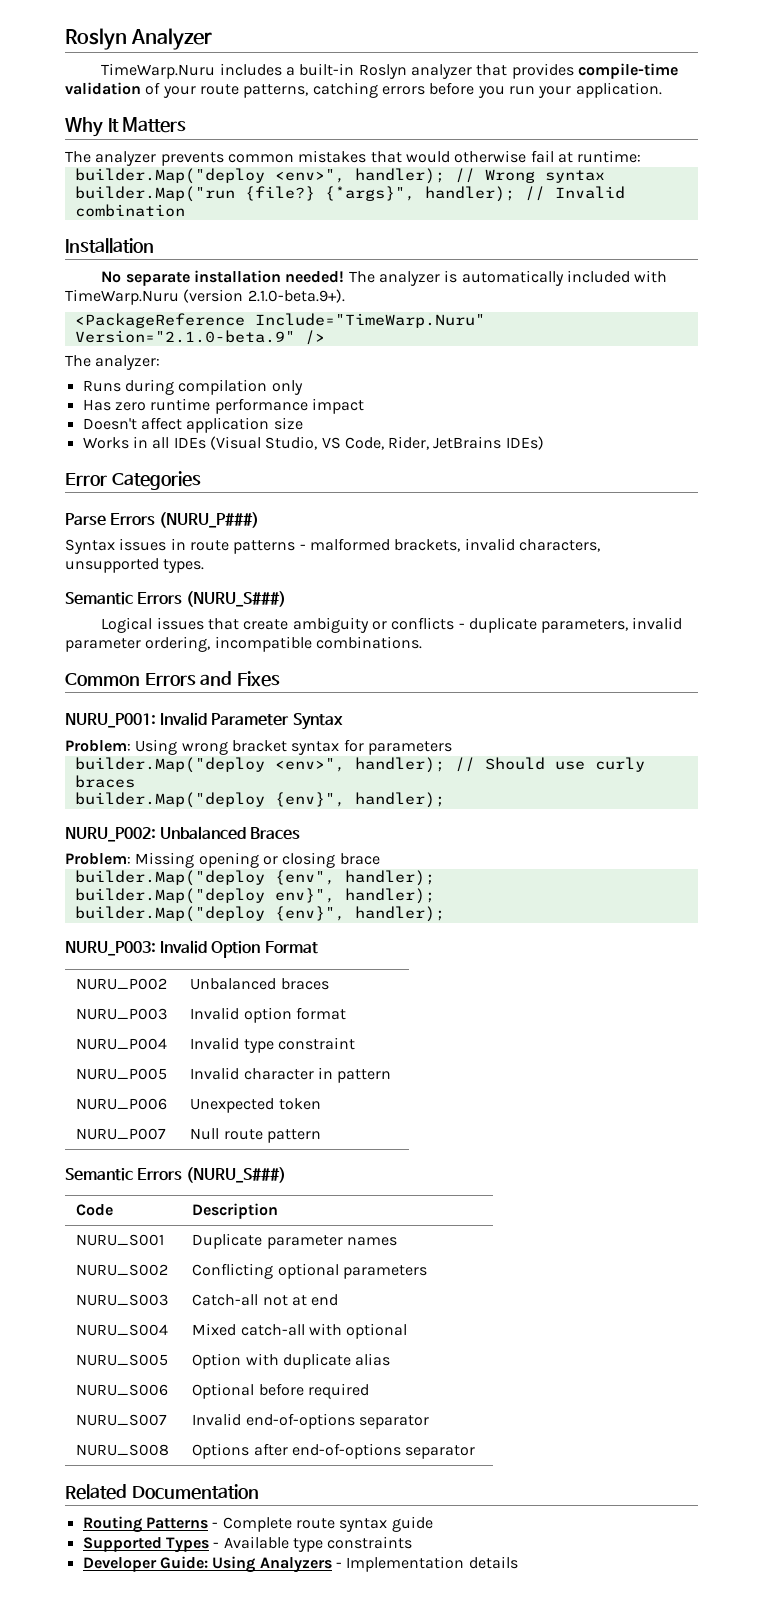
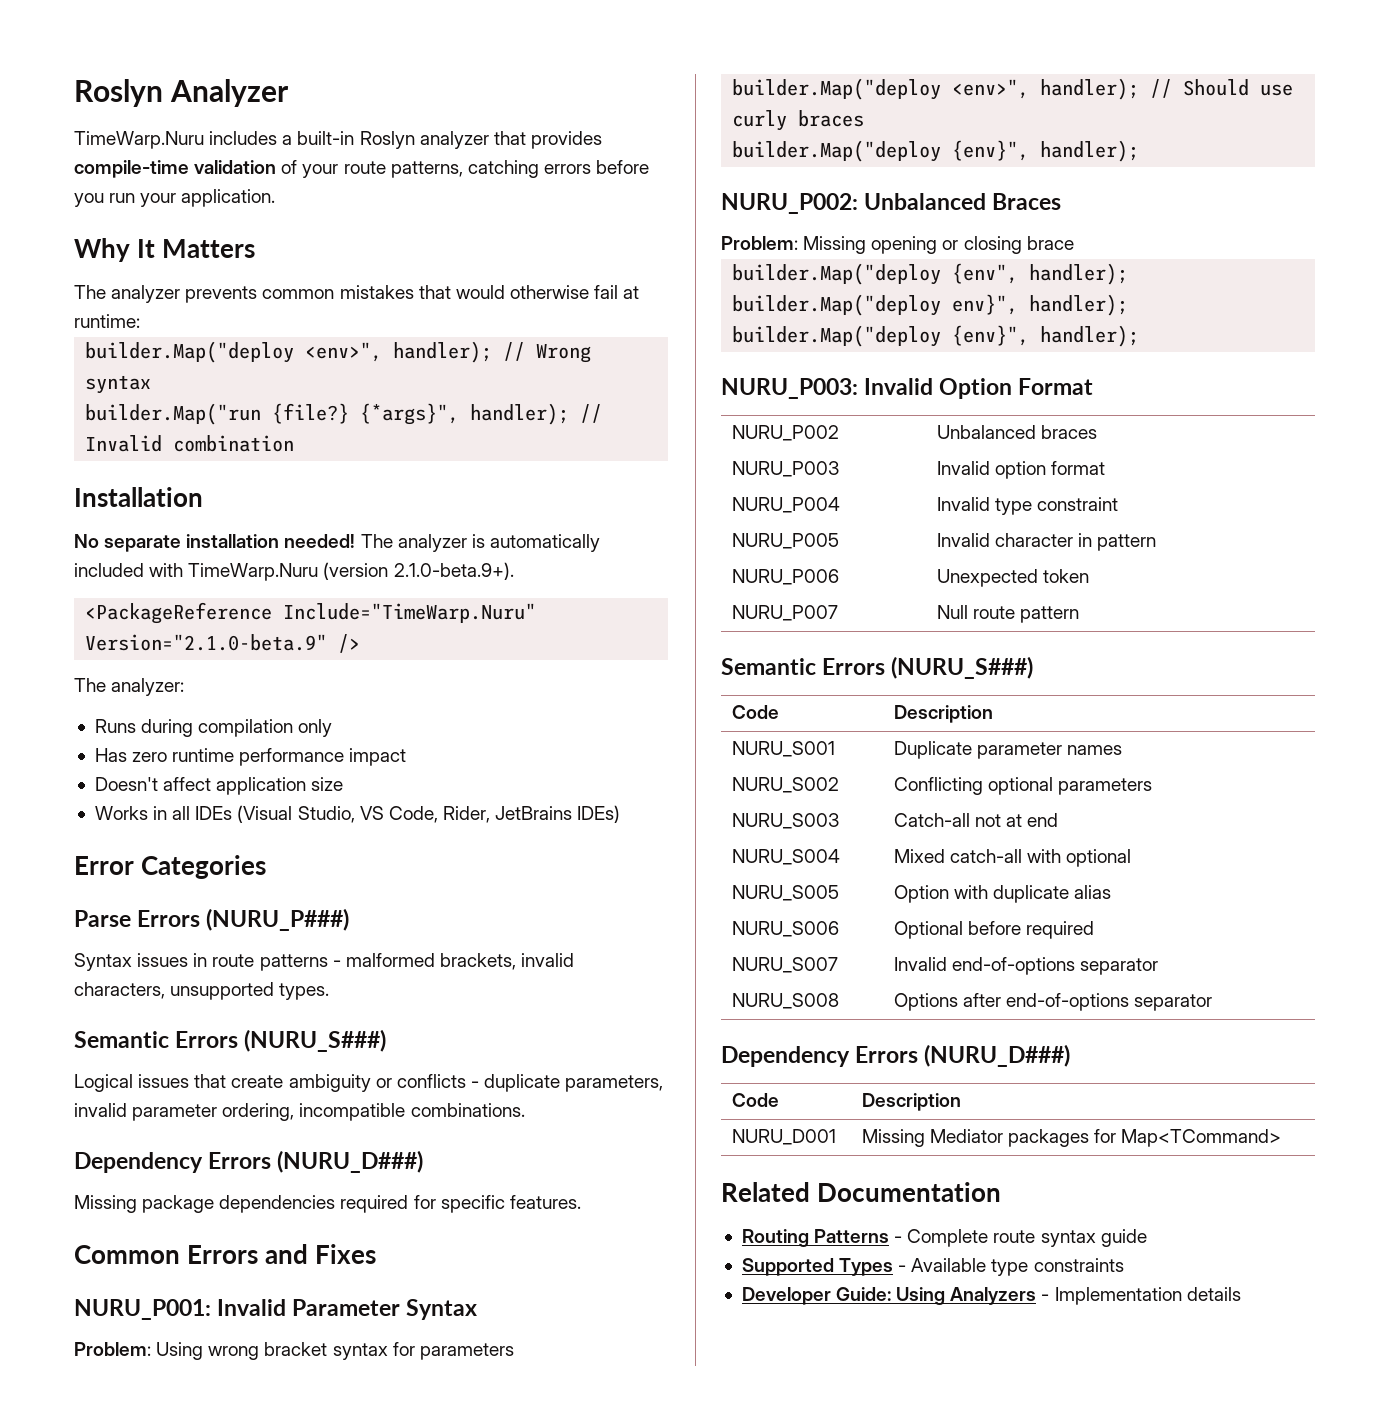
(422, 642) none -> [74,1150,424,1173] [74,1195,581,1213] // Dependency Errors (NURU_D###) // Missing package dependencies required for specific features.
(476, 1452) none -> [721,1044,1071,1067] [731,1093,779,1107] [861,1093,961,1111] [731,1129,836,1145] [861,1129,1282,1147] // Dependency Errors (NURU_D###) // Code | Description // NURU_D001 | Missing Mediator packages for Map<TCommand>

